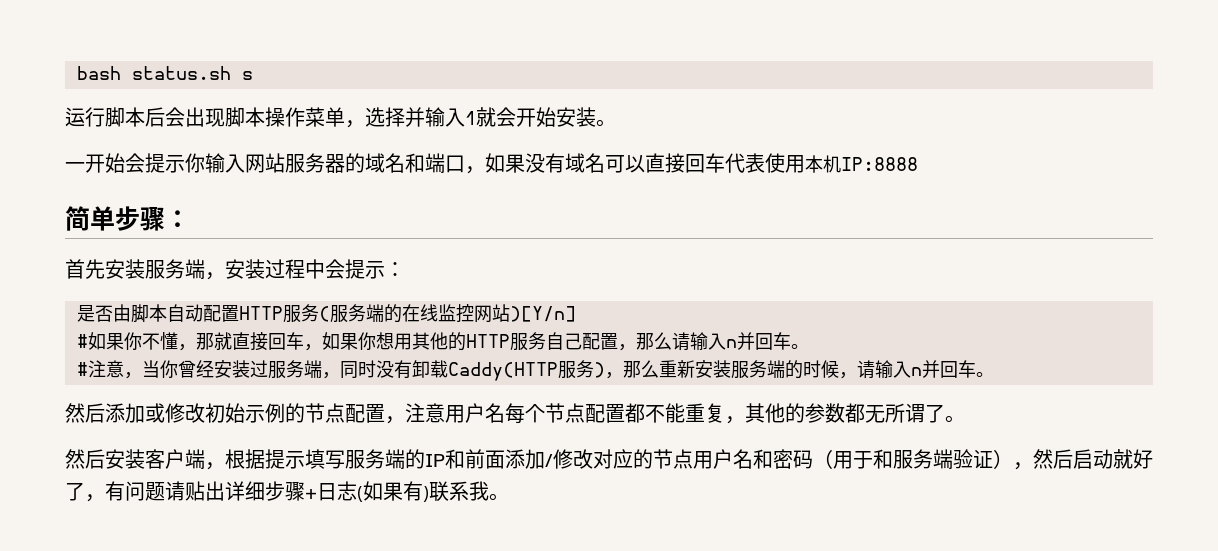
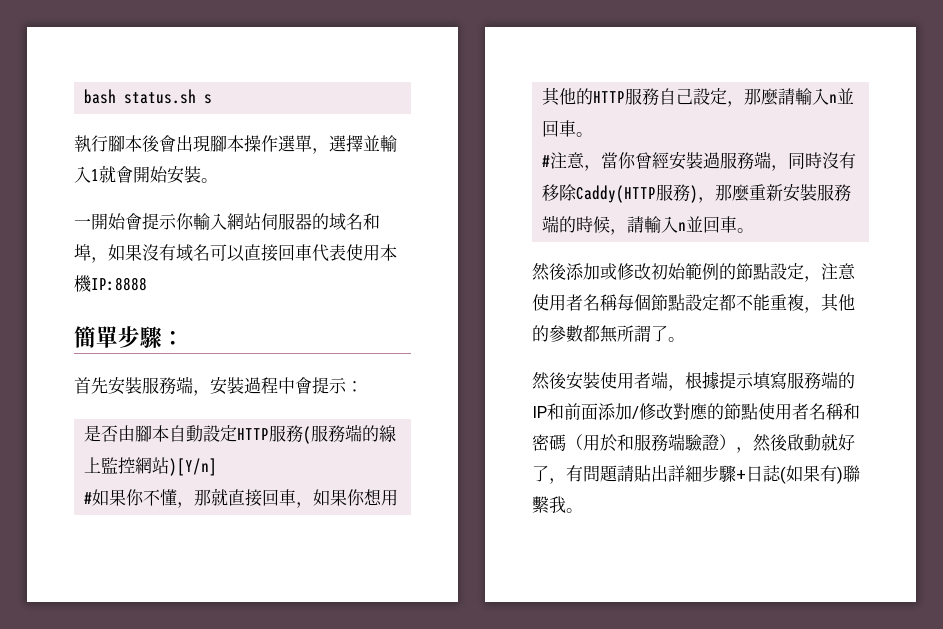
[65,107,616,128] [65,153,545,174] 运行脚本后会出现脚本操作菜单，选择并输入1就会开始安装。 // 一开始会提示你输入网站服务器的域名和端口，如果没 -> [74,135,397,154] [74,165,218,184] [74,213,380,231] [74,244,159,263] 執行腳本後會出現腳本操作選單，選擇並輸入1就會開始安裝。 // 一開始會提示你輸入網站伺服器的域名和埠，如果沒
[705,153,725,173] 车 -> [295,244,312,261] 車
[823,155,841,173] 机 -> [74,275,92,292] 機
[65,206,165,231] 简单步骤 -> [74,326,162,349] 簡單步驟
[125,259,405,280] [77,304,492,323] 装服务端，安装过程中会提示： // 是否由脚本自动配置HTTP服务(服务端的在线监控网 -> [125,376,363,396] [84,424,397,444] [84,457,153,474] 裝服務端，安裝過程中會提示： // 是否由腳本自動設定HTTP服務(服務端的線上監控網
[286,332,304,350] 车 -> [279,489,297,506] 車
[528,332,809,351] [77,360,994,381] [65,403,105,423] 务自己配置，那么请输入n并回车。 // #注意，当你曾经安装过服务端，同时没有卸载Caddy(HTTP服务)，那么重新安装服务端的时候，请输入n并回车。 // 然后 -> [642,88,855,107] [542,120,594,137] [542,151,857,171] [542,184,852,203] [542,215,755,235] [532,263,567,281] 務自己設定，那麼請輸入n並回車。 // #注意，當你曾經安裝過服務端，同時沒有移除Caddy(HTTP服務)，那麼重新安裝服務端的時候，請輸入n並回車。 // 然後
[245,403,625,424] 示例的节点配置，注意用户名每个节点配置 -> [685,263,856,282] [532,294,719,311] 範例的節點設定，注意使用者名稱每個節點設定
[705,403,725,423] 复 -> [787,294,804,311] 複
[805,403,925,423] 参数都无所谓 -> [549,325,651,343] 參數都無所謂
[85,449,385,470] 后安装客户端，根据提示填写服务 -> [549,371,821,391] 後安裝使用者端，根據提示填寫服務
[593,449,1153,470] [65,481,357,502] 对应的节点用户名和密码（用于和服务端验证），然后启动就好了，有问题请贴出详细步骤+日志 -> [673,403,860,420] [532,433,855,453] [532,464,781,484] 對應的節點使用者名稱和密碼（用於和服務端驗證），然後啟動就好了，有問題請貼出詳細步驟+日誌
[429,481,469,502] 联系 -> [843,465,861,482] [532,496,549,513] 聯繫

